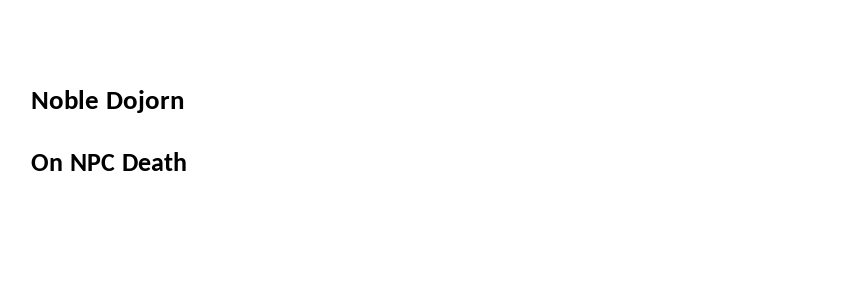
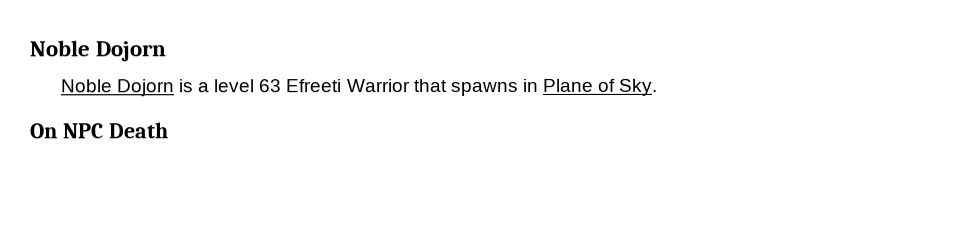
[31,90,185,113] Noble Dojorn -> [29,40,167,62] [59,78,658,97] Noble Dojorn // Noble Dojorn is a level 63 Efreeti Warrior that spawns in Plane of Sky.

